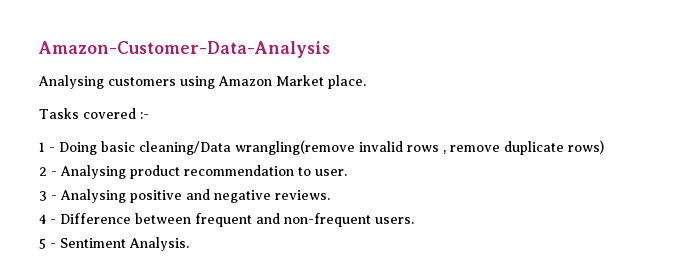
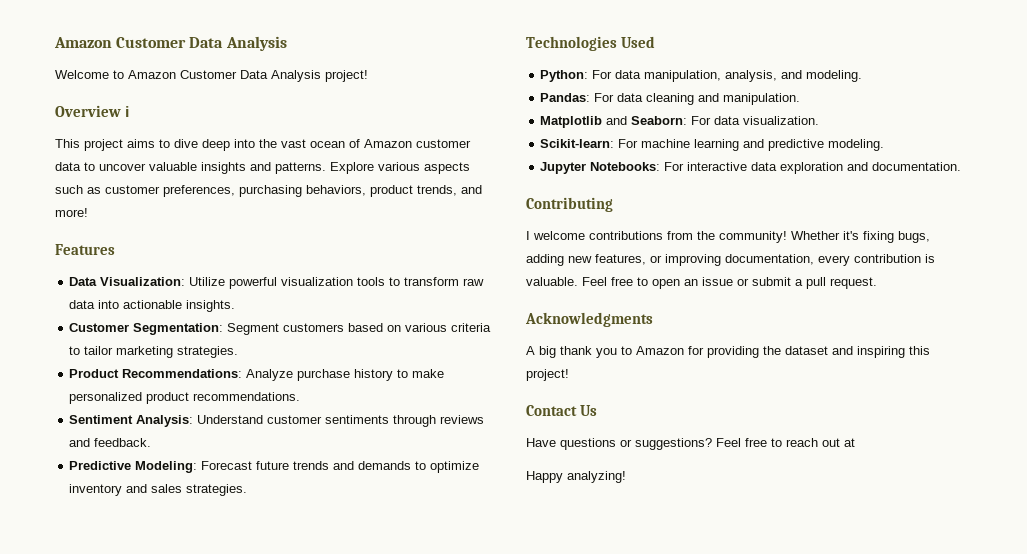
[38,41,330,58] [38,75,366,89] [39,108,149,119] [39,140,604,155] [39,165,347,179] [39,189,330,203] [39,213,414,227] [39,237,189,251] Amazon-Customer-Data-Analysis // Analysing customers using Amazon Market place. // Tasks covered :- // 1 - Doing basic cleaning/Data wrangling(remove invalid rows , remove duplicate rows) // 2 - Analysing product recommendation to user. // 3 - Analysing positive and negative reviews. // 4 - Difference between frequent and non-frequent users. // 5 - Sentiment Analysis. -> [54,36,287,51] [55,70,368,82] [55,105,129,117] [55,139,471,151] [55,162,470,174] [55,185,482,197] [55,208,88,217] [55,244,115,255] [69,277,485,289] [69,300,236,312] [69,323,492,335] [69,346,239,358] [69,369,445,381] [69,392,301,404] [69,415,485,427] [69,438,152,447] [69,461,480,473] [69,484,248,496] [526,36,655,51] [540,70,863,82] [540,93,801,105] [540,116,820,128] [540,139,885,151] [540,162,962,174] [526,197,613,212] [526,231,930,243] [526,254,935,266] [526,277,877,289] [525,312,653,327] [526,346,930,358] [526,369,569,381] [526,405,597,416] [526,438,855,450] [526,471,626,483] Amazon Customer Data Analysis // Welcome to Amazon Customer Data Analysis project! // Overview ℹ // This project aims to dive deep into the vast ocean of Amazon customer data to uncover valuable insights and patterns. Explore various aspects such as customer preferences, purchasing behaviors, product trends, and more! // Features // Data Visualization: Utilize powerful visualization tools to transform raw data into actionable insights. // Customer Segmentation: Segment customers based on various criteria to tailor marketing strategies. // Product Recommendations: Analyze purchase history to make personalized product recommendations. // Sentiment Analysis: Understand customer sentiments through reviews and feedback. // Predictive Modeling: Forecast future trends and demands to optimize inventory and sales strategies. // Technologies Used // Python: For data manipulation, analysis, and modeling. // Pandas: For data cleaning and manipulation. // Matplotlib and Seaborn: For data visualization. // Scikit-learn: For machine learning and predictive modeling. // Jupyter Notebooks: For interactive data exploration and documentation. // Contributing // I welcome contributions from the community! Whether it's fixing bugs, adding new features, or improving documentation, every contribution is valuable. Feel free to open an issue or submit a pull request. // Acknowledgments // A big thank you to Amazon for providing the dataset and inspiring this project! // Contact Us // Have questions or suggestions? Feel free to reach out at // Happy analyzing!

